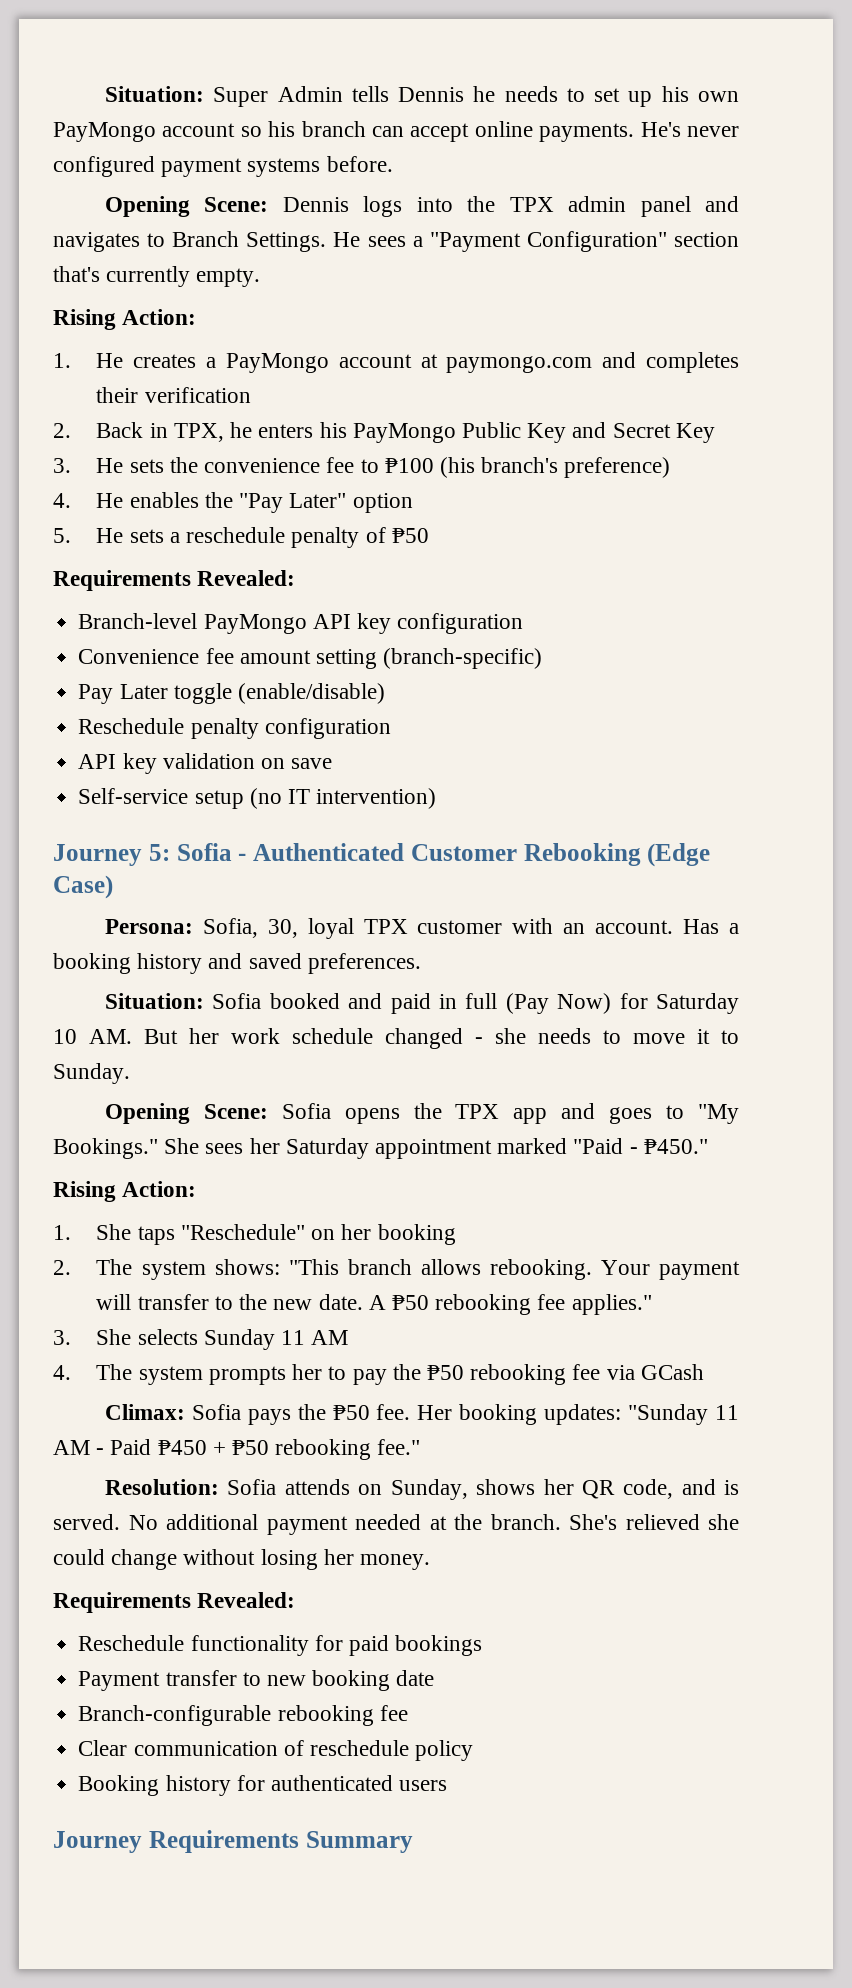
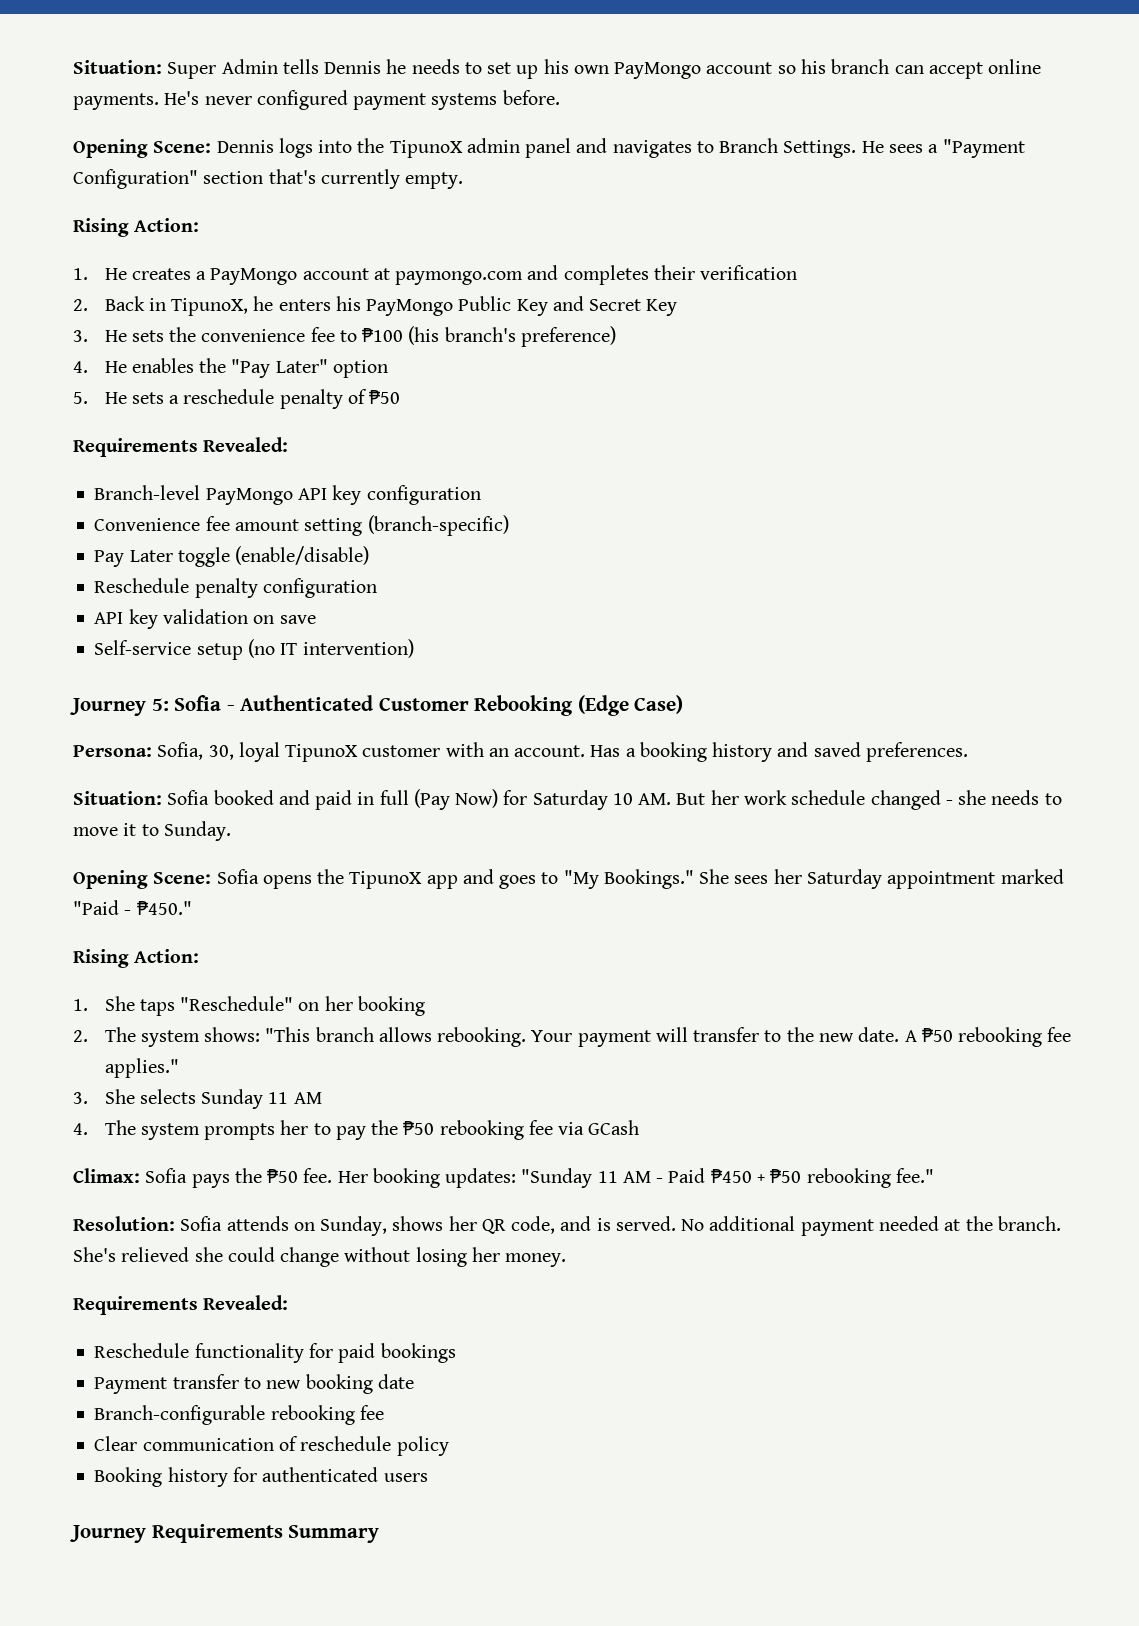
[509,197,554,212] TPX -> [389,140,463,158] TipunoX
[173,423,224,442] TPX, -> [171,298,249,316] TipunoX,
[363,919,408,934] TPX -> [285,744,359,762] TipunoX
[455,1104,500,1119] TPX -> [349,871,423,889] TipunoX

